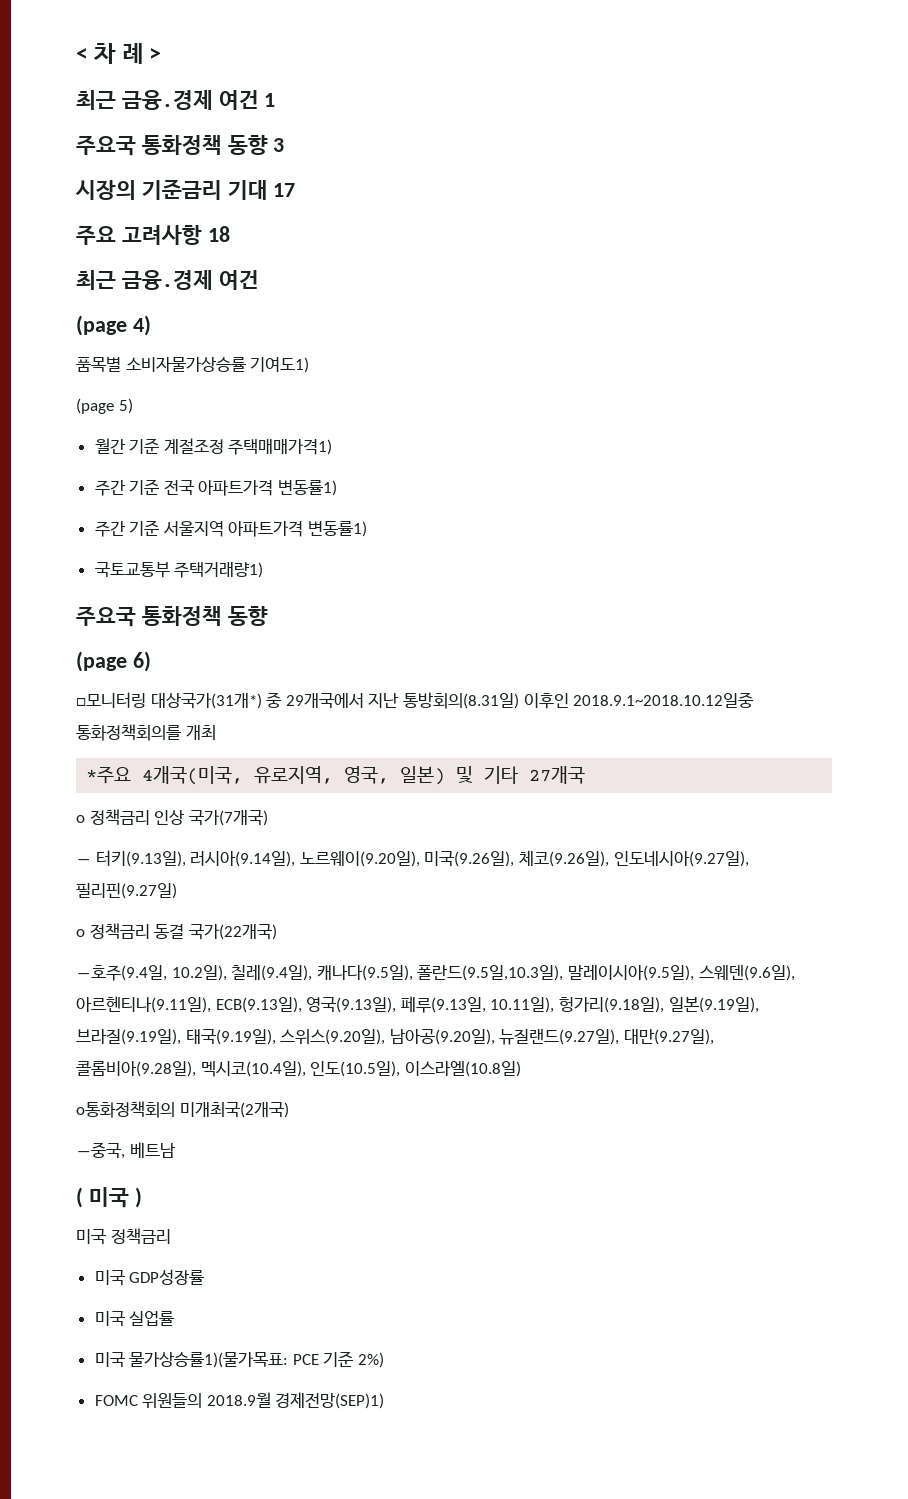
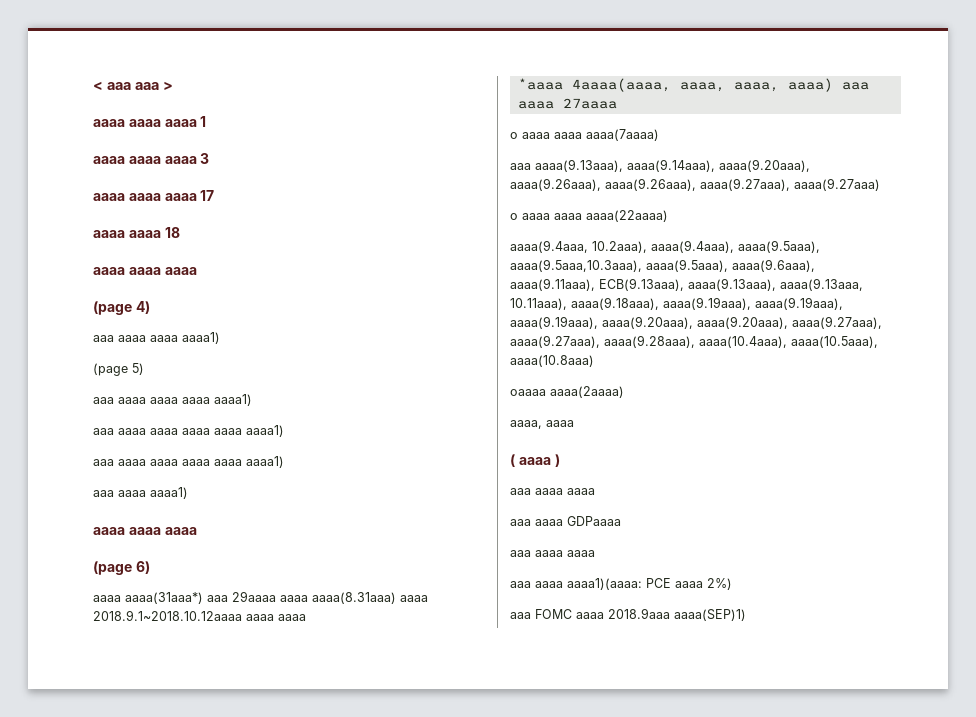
[93,43,143,64] 차 례 -> [106,82,159,90] aaa aaa
[76,90,276,110] [76,135,285,156] [75,179,268,200] 최근 금융․경제 여건 1 // 주요국 통화정책 동향 3 // 시장의 기준금리 기대 -> [93,116,207,127] [93,153,210,164] [93,193,197,201] aaaa aaaa aaaa 1 // aaaa aaaa aaaa 3 // aaaa aaaa aaaa
[76,225,202,245] 주요 고려사항 -> [93,230,161,238] aaaa aaaa
[76,270,259,290] 최근 금융․경제 여건 -> [93,267,197,275] aaaa aaaa aaaa
[76,356,310,373] [76,398,133,414] [94,438,333,455] [94,479,338,496] [94,520,368,537] [94,562,264,578] [76,606,268,627] [76,651,151,672] [76,692,754,709] [76,724,216,741] [86,766,586,785] [76,809,268,826] [76,850,749,867] [76,883,177,899] [76,923,277,940] [76,965,795,981] [76,996,759,1013] [76,1029,714,1045] [76,1061,521,1077] [76,1101,289,1118] [76,1142,175,1159] 품목별 소비자물가상승률 기여도1) // (page 5) // 월간 기준 계절조정 주택매매가격1) // 주간 기준 전국 아파트가격 변동률1) // 주간 기준 서울지역 아파트가격 변동률1) // 국토교통부 주택거래량1) // 주요국 통화정책 동향 // (page 6) // □모니터링 대상국가(31개*) 중 29개국에서 지난 통방회의(8.31일) 이후인 2018.9.1~2018.10.12일중 통화정책회의를 개최 // *주요 4개국(미국, 유로지역, 영국, 일본) 및 기타 27개국 // o 정책금리 인상 국가(7개국) // ― 터키(9.13일), 러시아(9.14일), 노르웨이(9.20일), 미국(9.26일), 체코(9.26일), 인도네시아(9.27일), 필리핀(9.27일) // o 정책금리 동결 국가(22개국) // ―호주(9.4일, 10.2일), 칠레(9.4일), 캐나다(9.5일), 폴란드(9.5일,10.3일), 말레이시아(9.5일), 스웨덴(9.6일), 아르헨티나(9.11일), ECB(9.13일), 영국(9.13일), 페루(9.13일, 10.11일), 헝가리(9.18일), 일본(9.19일), 브라질(9.19일), 태국(9.19일), 스위스(9.20일), 남아공(9.20일), 뉴질랜드(9.27일), 대만(9.27일), 콜롬비아(9.28일), 멕시코(10.4일), 인도(10.5일), 이스라엘(10.8일) // o통화정책회의 미개최국(2개국) // ―중국, 베트남 -> [93,332,220,344] [93,363,144,376] [93,394,252,406] [93,425,284,437] [93,456,284,468] [93,487,188,499] [93,527,197,535] [93,561,150,575] [93,591,428,604] [93,610,306,621] [517,78,869,92] [517,98,617,109] [510,129,659,141] [510,159,810,172] [510,178,880,191] [510,210,668,222] [510,240,820,253] [510,259,815,272] [510,278,863,291] [510,297,843,310] [510,316,882,329] [510,335,878,348] [510,355,594,367] [510,386,624,398] [510,420,574,429] aaa aaaa aaaa aaaa1) // (page 5) // aaa aaaa aaaa aaaa aaaa1) // aaa aaaa aaaa aaaa aaaa aaaa1) // aaa aaaa aaaa aaaa aaaa aaaa1) // aaa aaaa aaaa1) // aaaa aaaa aaaa // (page 6) // aaaa aaaa(31aaa*) aaa 29aaaa aaaa aaaa(8.31aaa) aaaa 2018.9.1~2018.10.12aaaa aaaa aaaa // *aaaa 4aaaa(aaaa, aaaa, aaaa, aaaa) aaa aaaa 27aaaa // o aaaa aaaa aaaa(7aaaa) // aaa aaaa(9.13aaa), aaaa(9.14aaa), aaaa(9.20aaa), aaaa(9.26aaa), aaaa(9.26aaa), aaaa(9.27aaa), aaaa(9.27aaa) // o aaaa aaaa aaaa(22aaaa) // aaaa(9.4aaa, 10.2aaa), aaaa(9.4aaa), aaaa(9.5aaa), aaaa(9.5aaa,10.3aaa), aaaa(9.5aaa), aaaa(9.6aaa), aaaa(9.11aaa), ECB(9.13aaa), aaaa(9.13aaa), aaaa(9.13aaa, 10.11aaa), aaaa(9.18aaa), aaaa(9.19aaa), aaaa(9.19aaa), aaaa(9.19aaa), aaaa(9.20aaa), aaaa(9.20aaa), aaaa(9.27aaa), aaaa(9.27aaa), aaaa(9.28aaa), aaaa(10.4aaa), aaaa(10.5aaa), aaaa(10.8aaa) // oaaaa aaaa(2aaaa) // aaaa, aaaa
[88,1187,129,1208] 미국 -> [518,457,551,465] aaaa
[76,1228,171,1245] [94,1269,205,1286] [94,1311,175,1327] [94,1351,385,1368] [94,1392,385,1409] 미국 정책금리 // 미국 GDP성장률 // 미국 실업률 // 미국 물가상승률1)(물가목표: PCE 기준 2%) // FOMC 위원들의 2018.9월 경제전망(SEP)1) -> [510,488,595,495] [510,516,621,526] [510,550,595,557] [510,578,732,590] [510,608,746,621] aaa aaaa aaaa // aaa aaaa GDPaaaa // aaa aaaa aaaa // aaa aaaa aaaa1)(aaaa: PCE aaaa 2%) // aaa FOMC aaaa 2018.9aaa aaaa(SEP)1)

